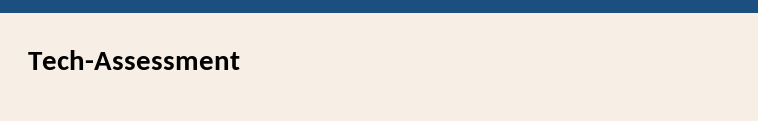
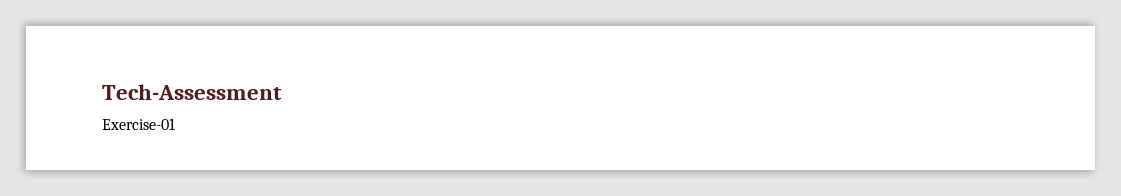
(240, 60) none -> [102,118,175,130] // Exercise-01

